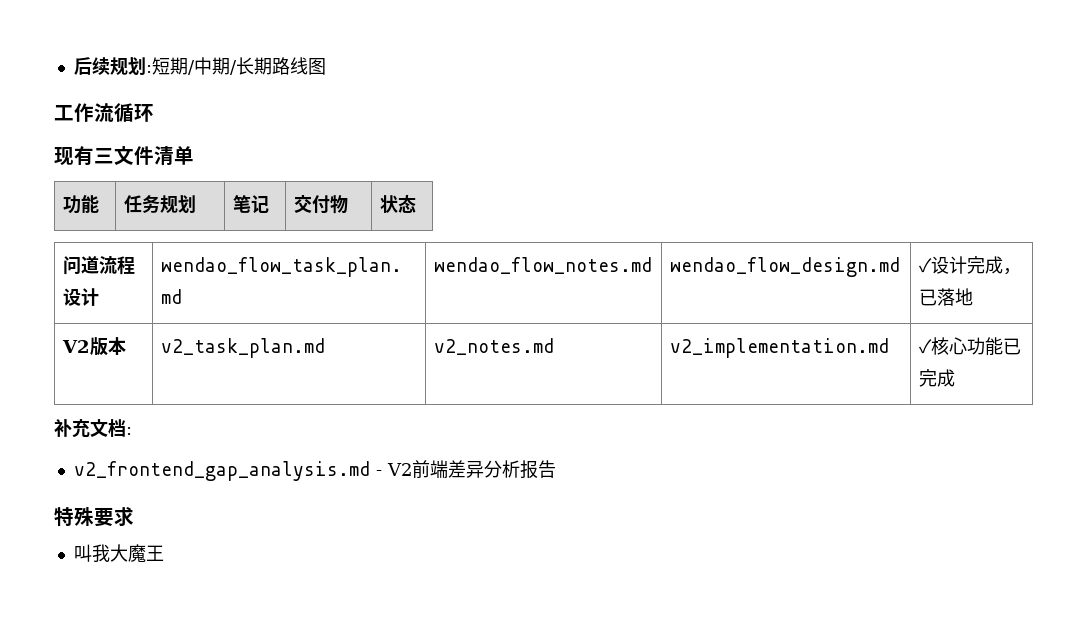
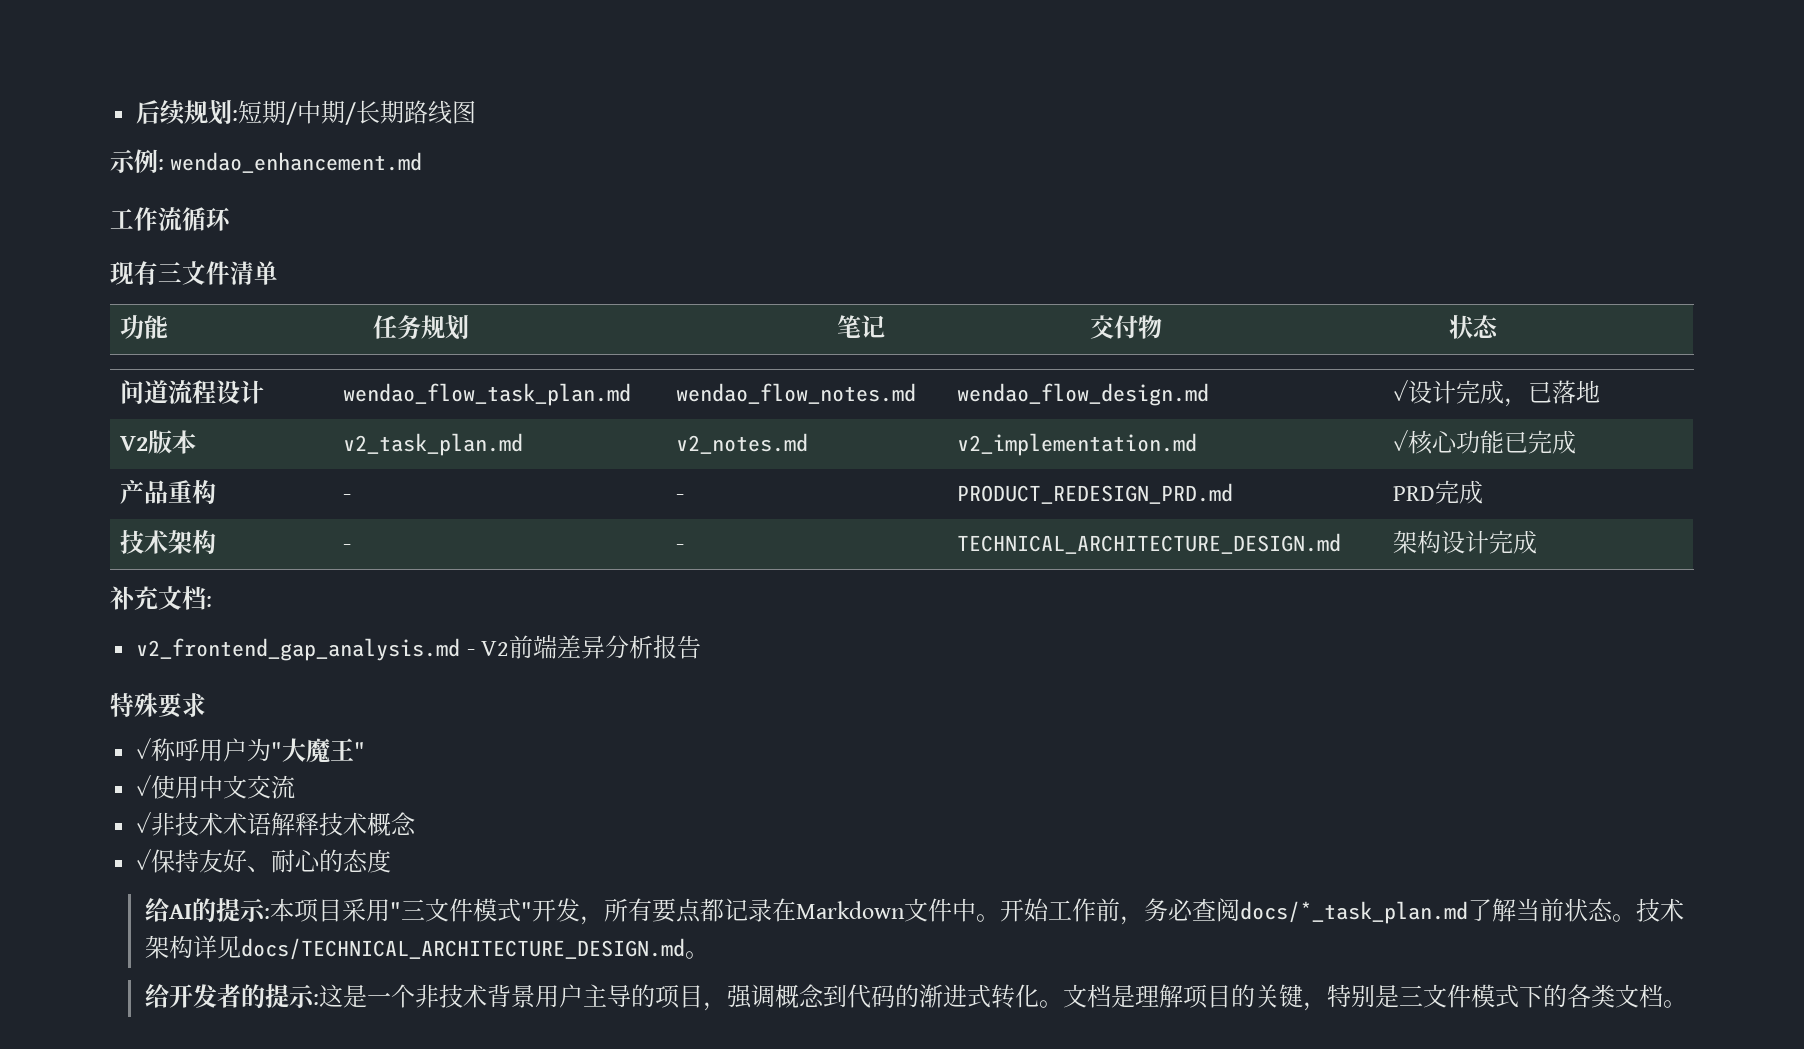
(326, 66) none -> [110,149,423,173] // 示例: wendao_enhancement.md
(955, 378) none -> [120,480,217,504] [343,494,352,501] [676,494,685,501] [957,483,1234,504] [1393,480,1484,504] [120,530,217,554] [343,544,352,551] [676,544,685,551] [957,533,1342,554] [1393,530,1538,554] // 产品重构 | - | - | PRODUCT_REDESIGN_PRD.md | PRD完成 // 技术架构 | - | - | TECHNICAL_ARCHITECTURE_DESIGN.md | 架构设计完成
[73,544,164,562] 叫我大魔王 -> [136,737,366,763] [136,774,296,799] [136,811,417,836] [136,848,392,873] [144,898,1684,925] [144,935,709,960] [144,984,1687,1011] ✓称呼用户为"大魔王" // ✓使用中文交流 // ✓非技术术语解释技术概念 // ✓保持友好、耐心的态度 // 给AI的提示:本项目采用"三文件模式"开发，所有要点都记录在Markdown文件中。开始工作前，务必查阅docs/*_task_plan.md了解当前状态。技术架构详见docs/TECHNICAL_ARCHITECTURE_DESIGN.md。 // 给开发者的提示:这是一个非技术背景用户主导的项目，强调概念到代码的渐进式转化。文档是理解项目的关键，特别是三文件模式下的各类文档。

